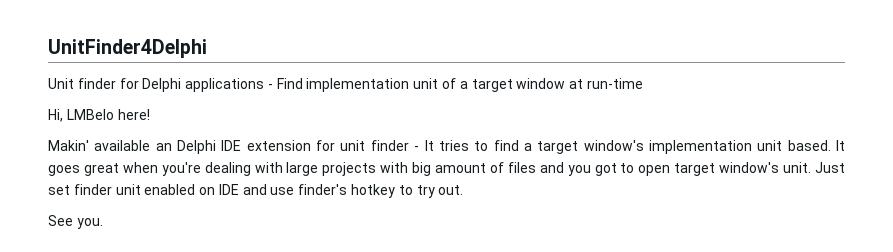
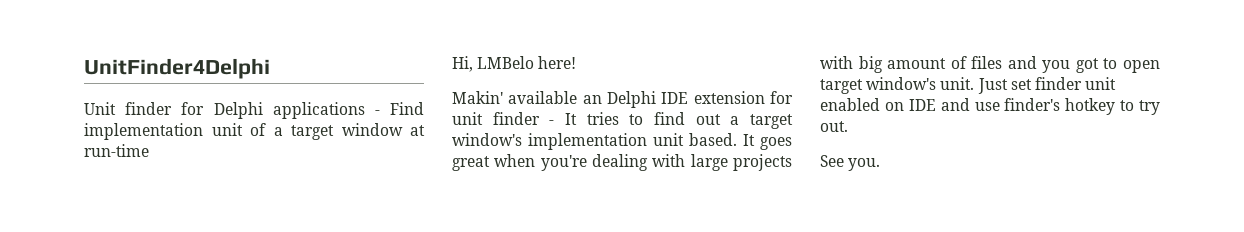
(519, 145) none -> [695,114,721,125] out

